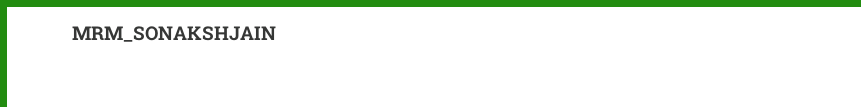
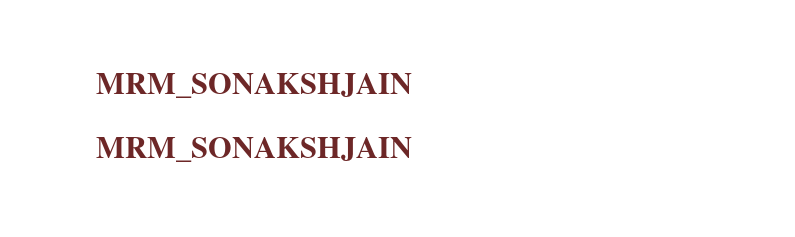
[72,26,276,42] MRM_SONAKSHJAIN -> [96,73,412,98] [96,137,412,162] MRM_SONAKSHJAIN // MRM_SONAKSHJAIN

